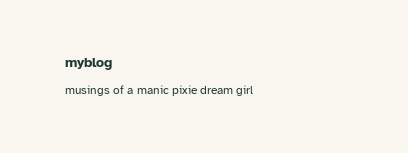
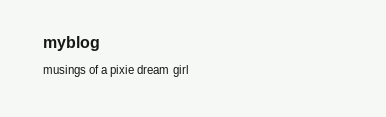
[136,85,169,94] manic -> (109, 70) none

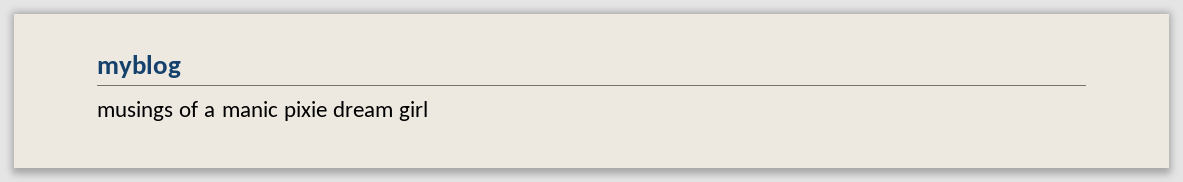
(109, 70) none -> [221,101,278,117] manic

